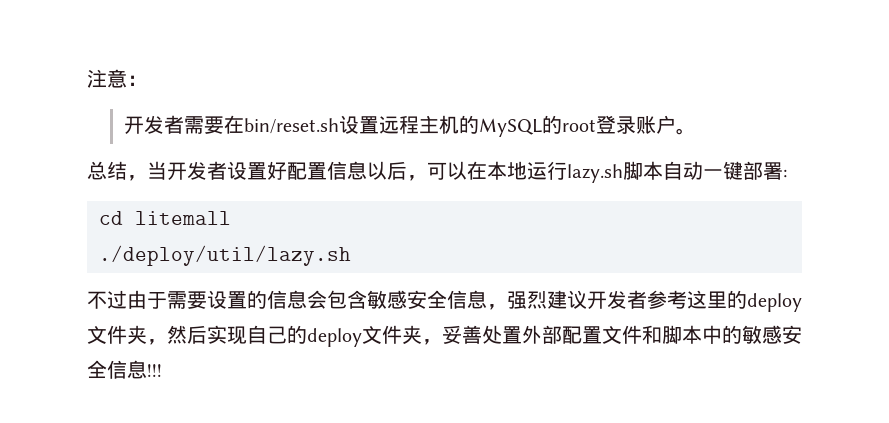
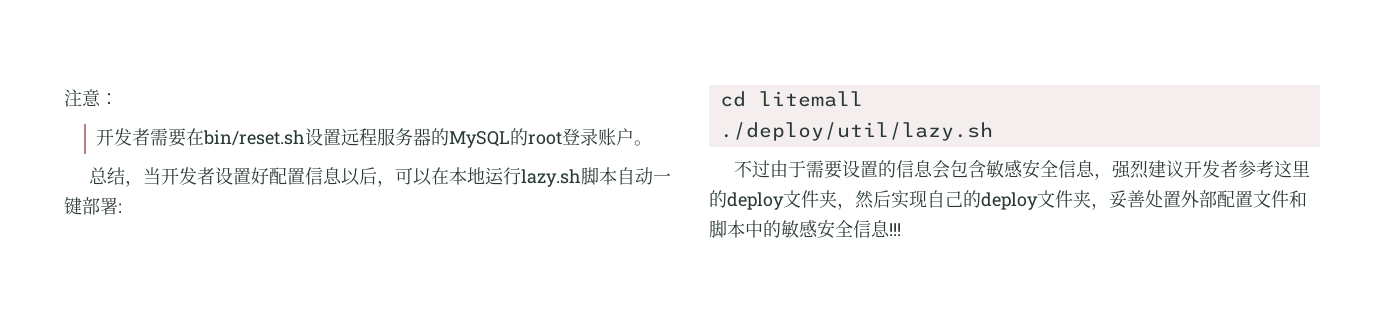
[418,115,459,134] 主机 -> [377,128,432,146] 服务器

